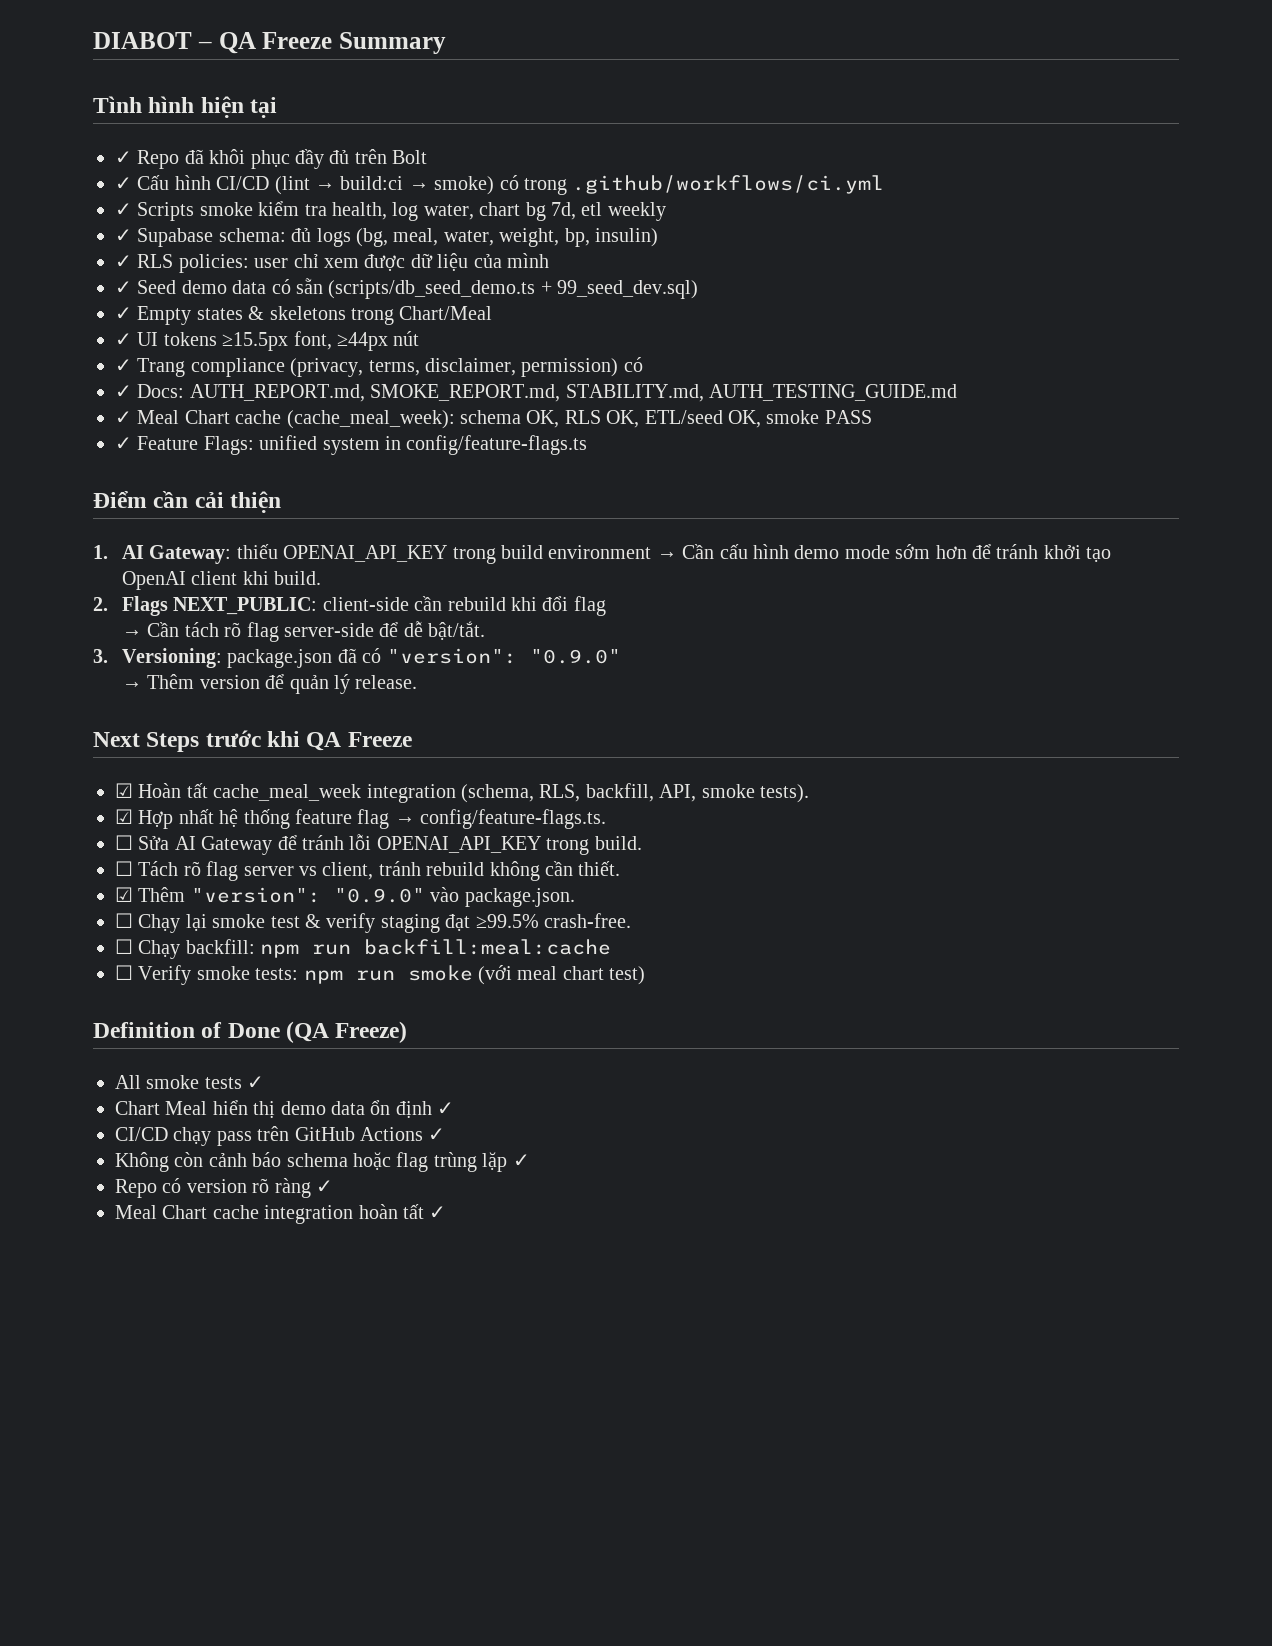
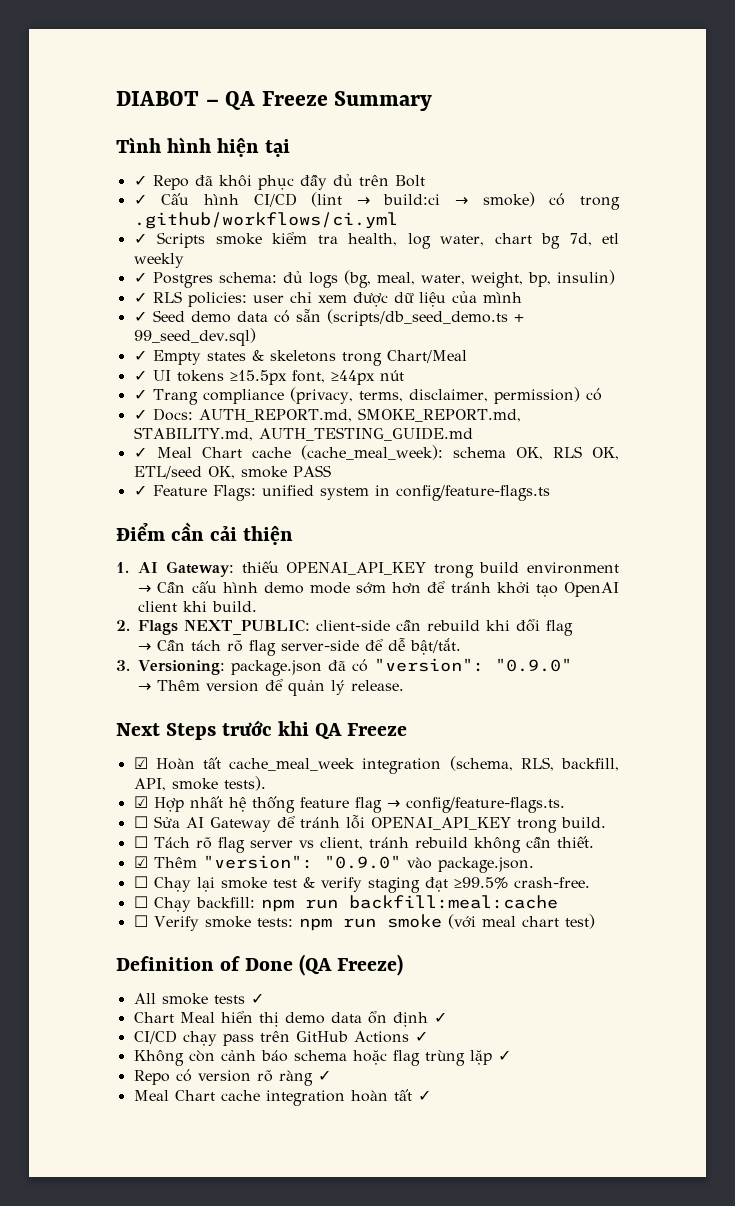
[137,228,214,247] Supabase -> [152,272,213,288] Postgres

